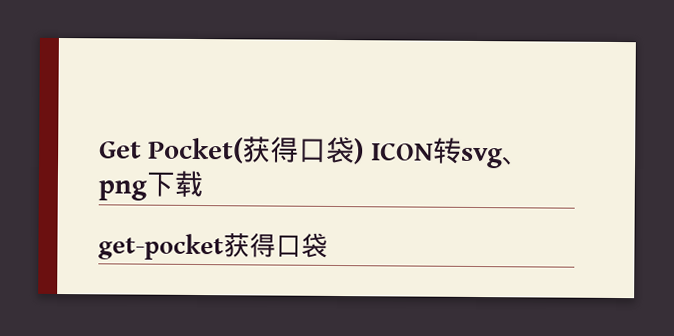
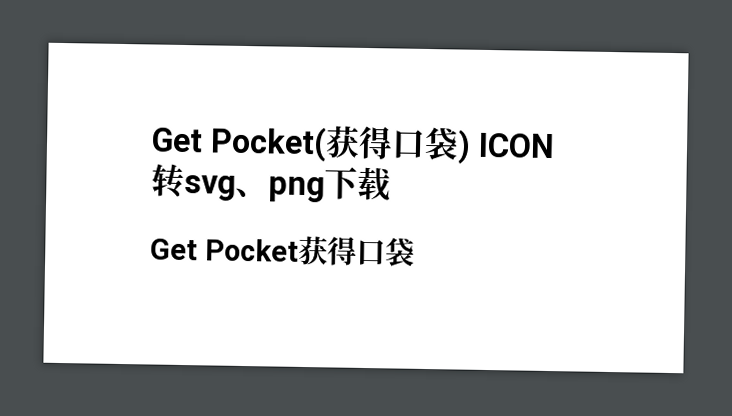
[98,233,224,261] get-pocket -> [150,238,299,262] Get Pocket

